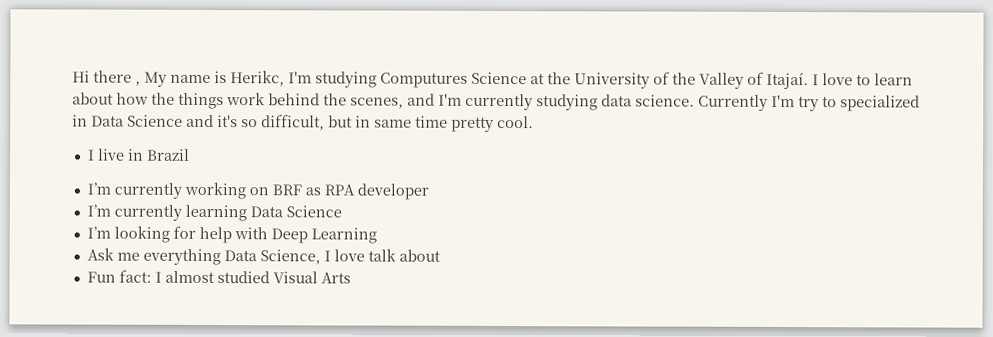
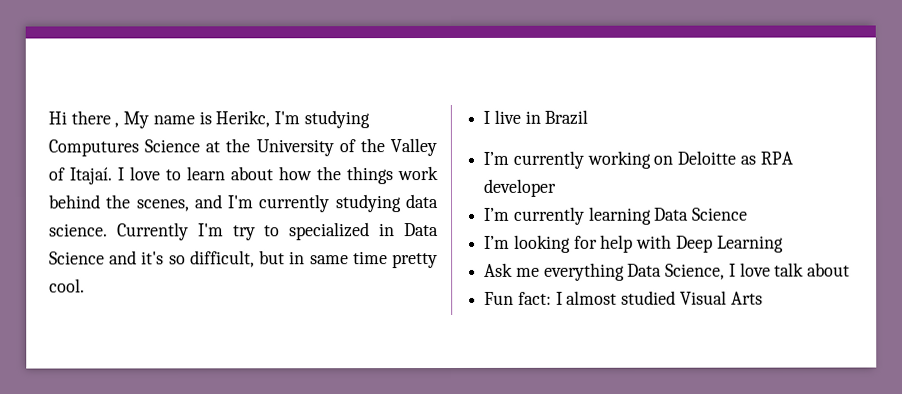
[271,184,302,196] BRF -> [677,150,737,165] Deloitte

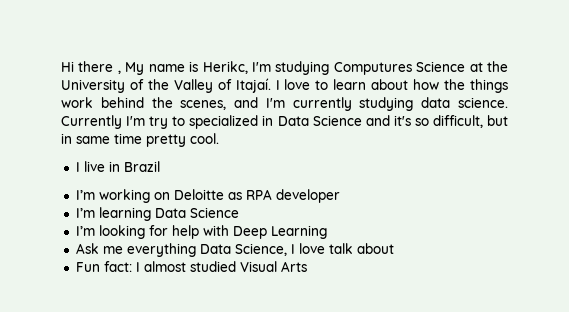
[512,150,584,169] currently -> (95, 195) none
[513,206,585,225] currently -> (95, 213) none

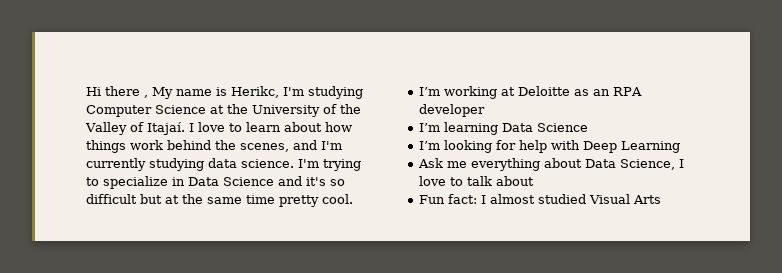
[333,62,412,75] Computures -> [86,105,152,117] Computer
[444,79,466,90] the -> (352, 127) none
[61,115,259,129] Currently I'm try to specialized -> [298,159,361,171] [86,176,168,189] I'm trying to specialize
[432,115,508,128] [61,133,72,144] difficult, but in -> [86,194,203,204] difficult but at the
[75,161,160,172] // I live in Brazil -> (353, 199) none
[153,192,170,200] on -> [501,87,516,96] at
(242, 196) none -> [593,89,611,96] an
(196, 250) none -> [544,158,583,168] about
(325, 248) none -> [450,177,464,186] to

